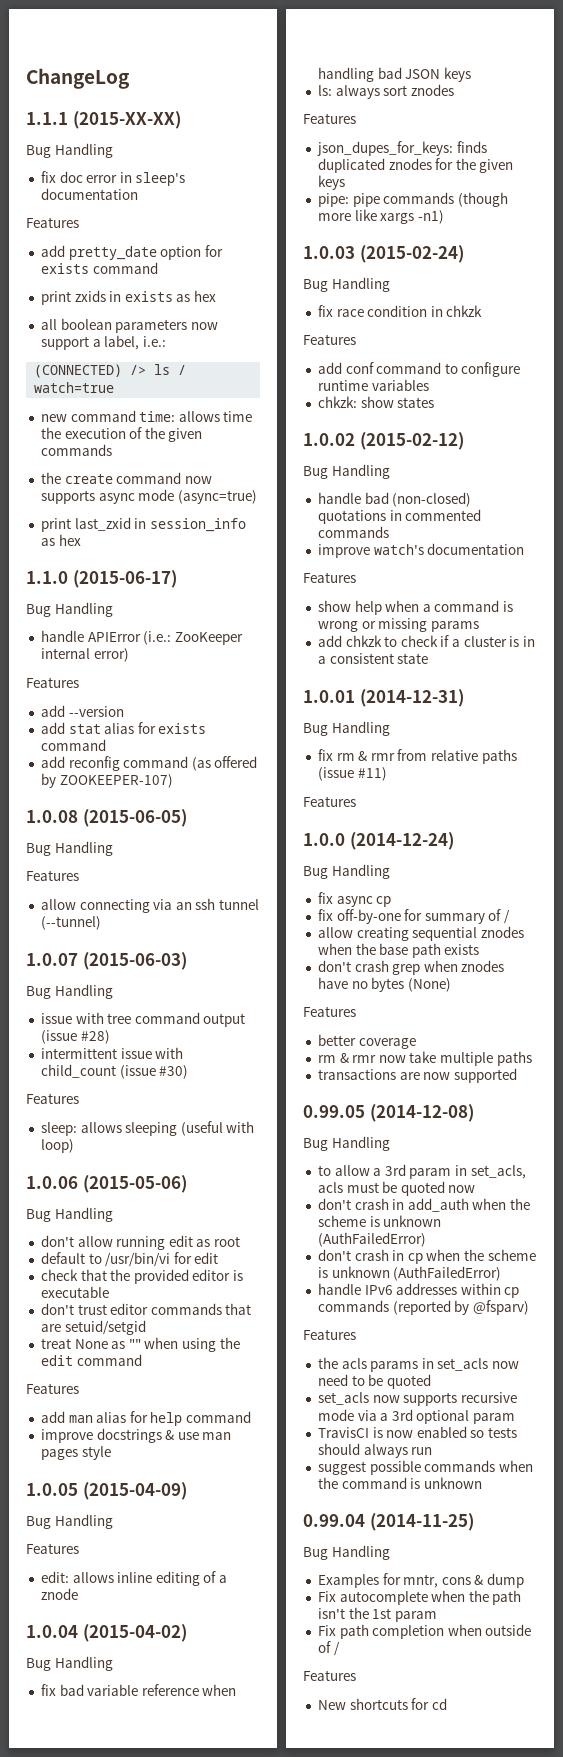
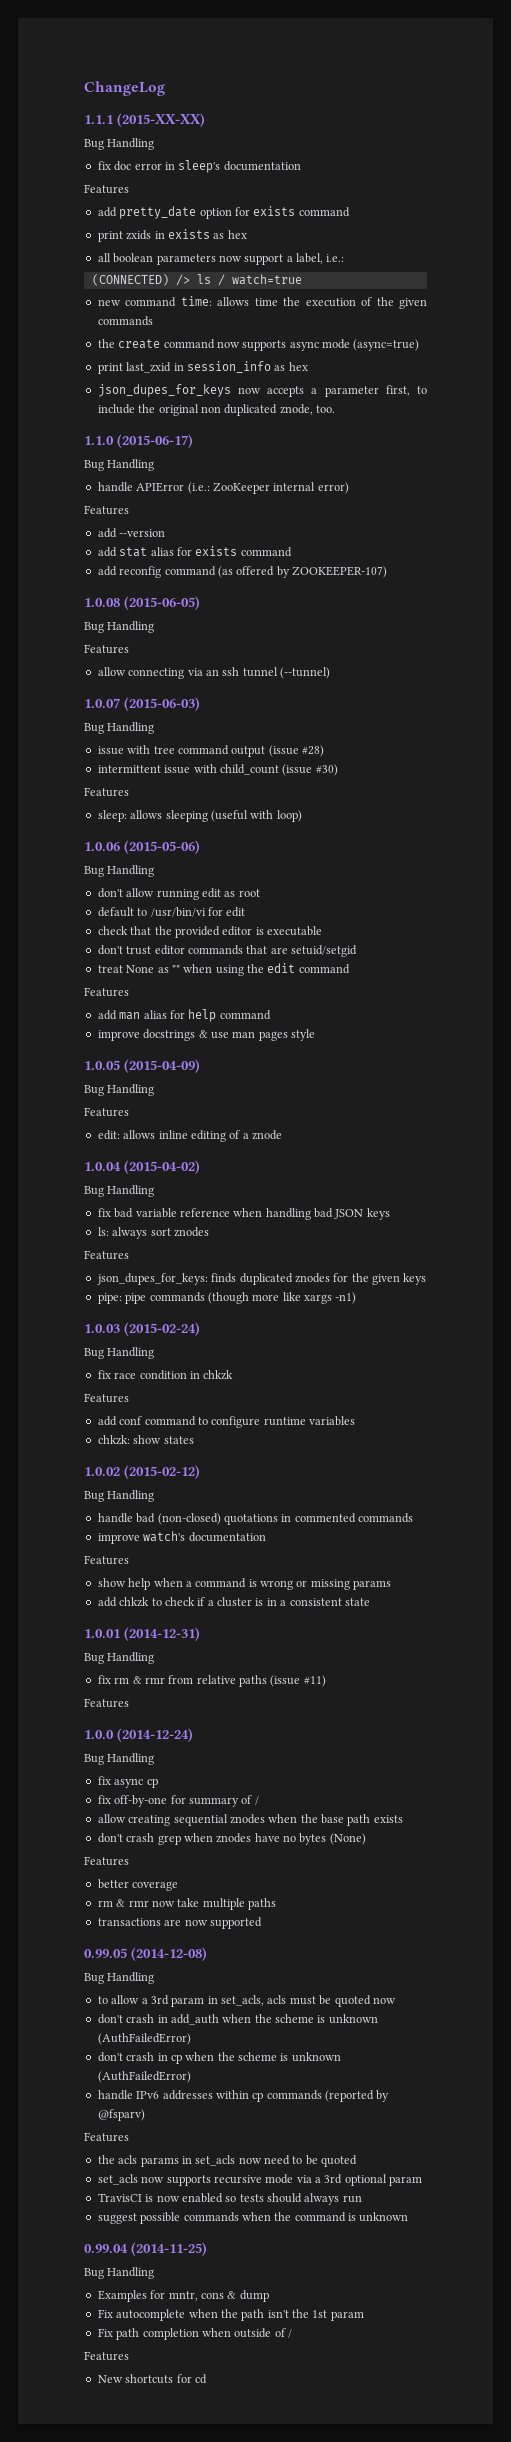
(81, 540) none -> [97,384,427,397] [97,404,335,416] // json_dupes_for_keys now accepts a parameter first, to include the original non duplicated znode, too.

